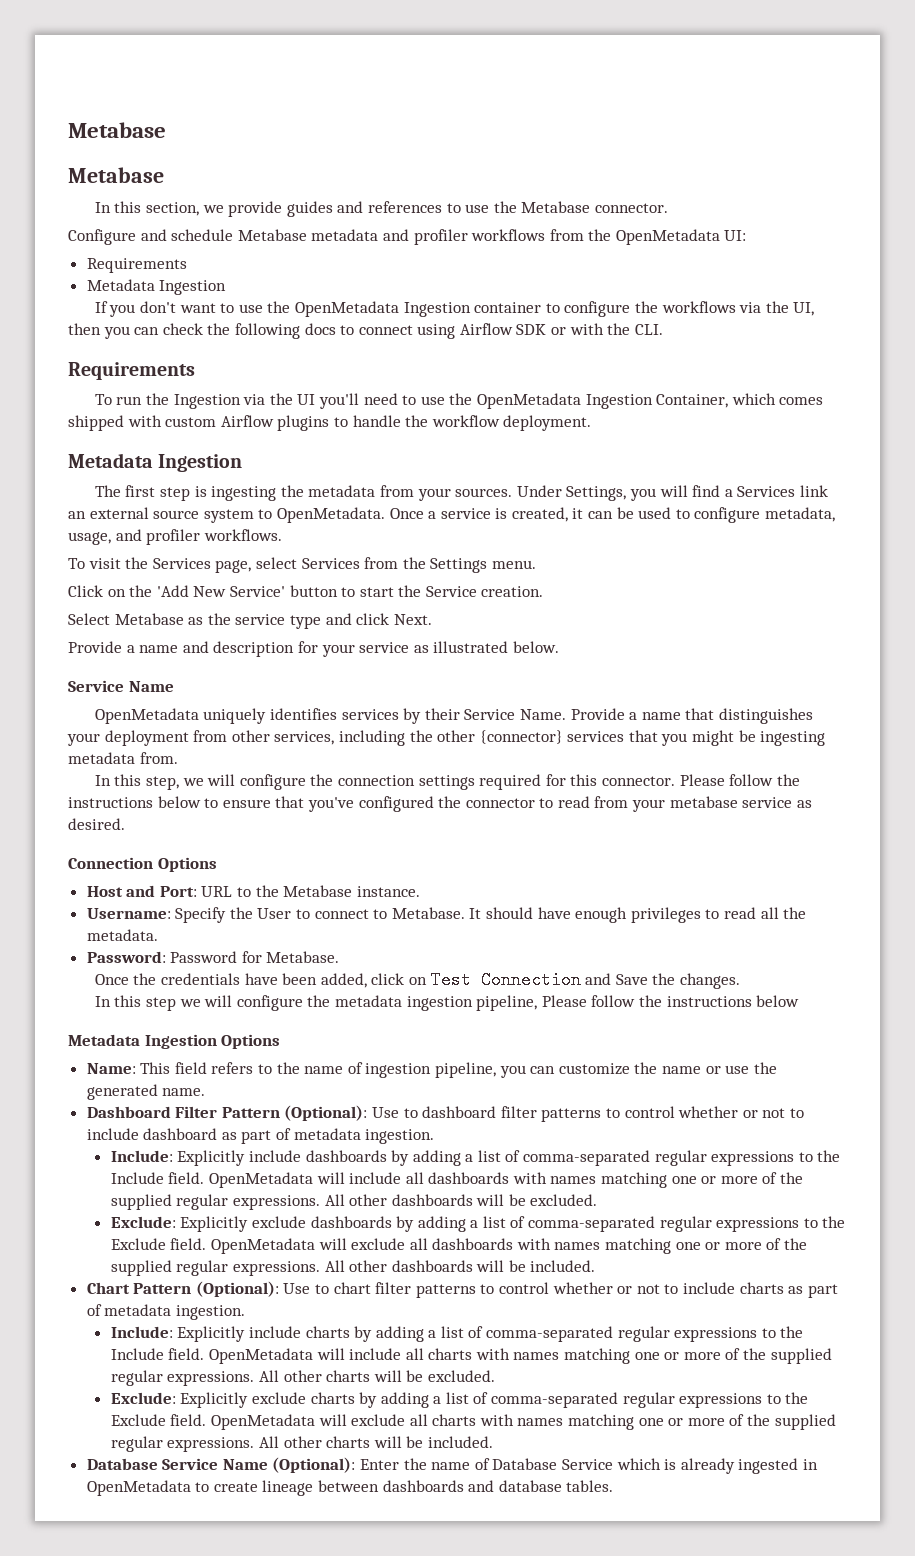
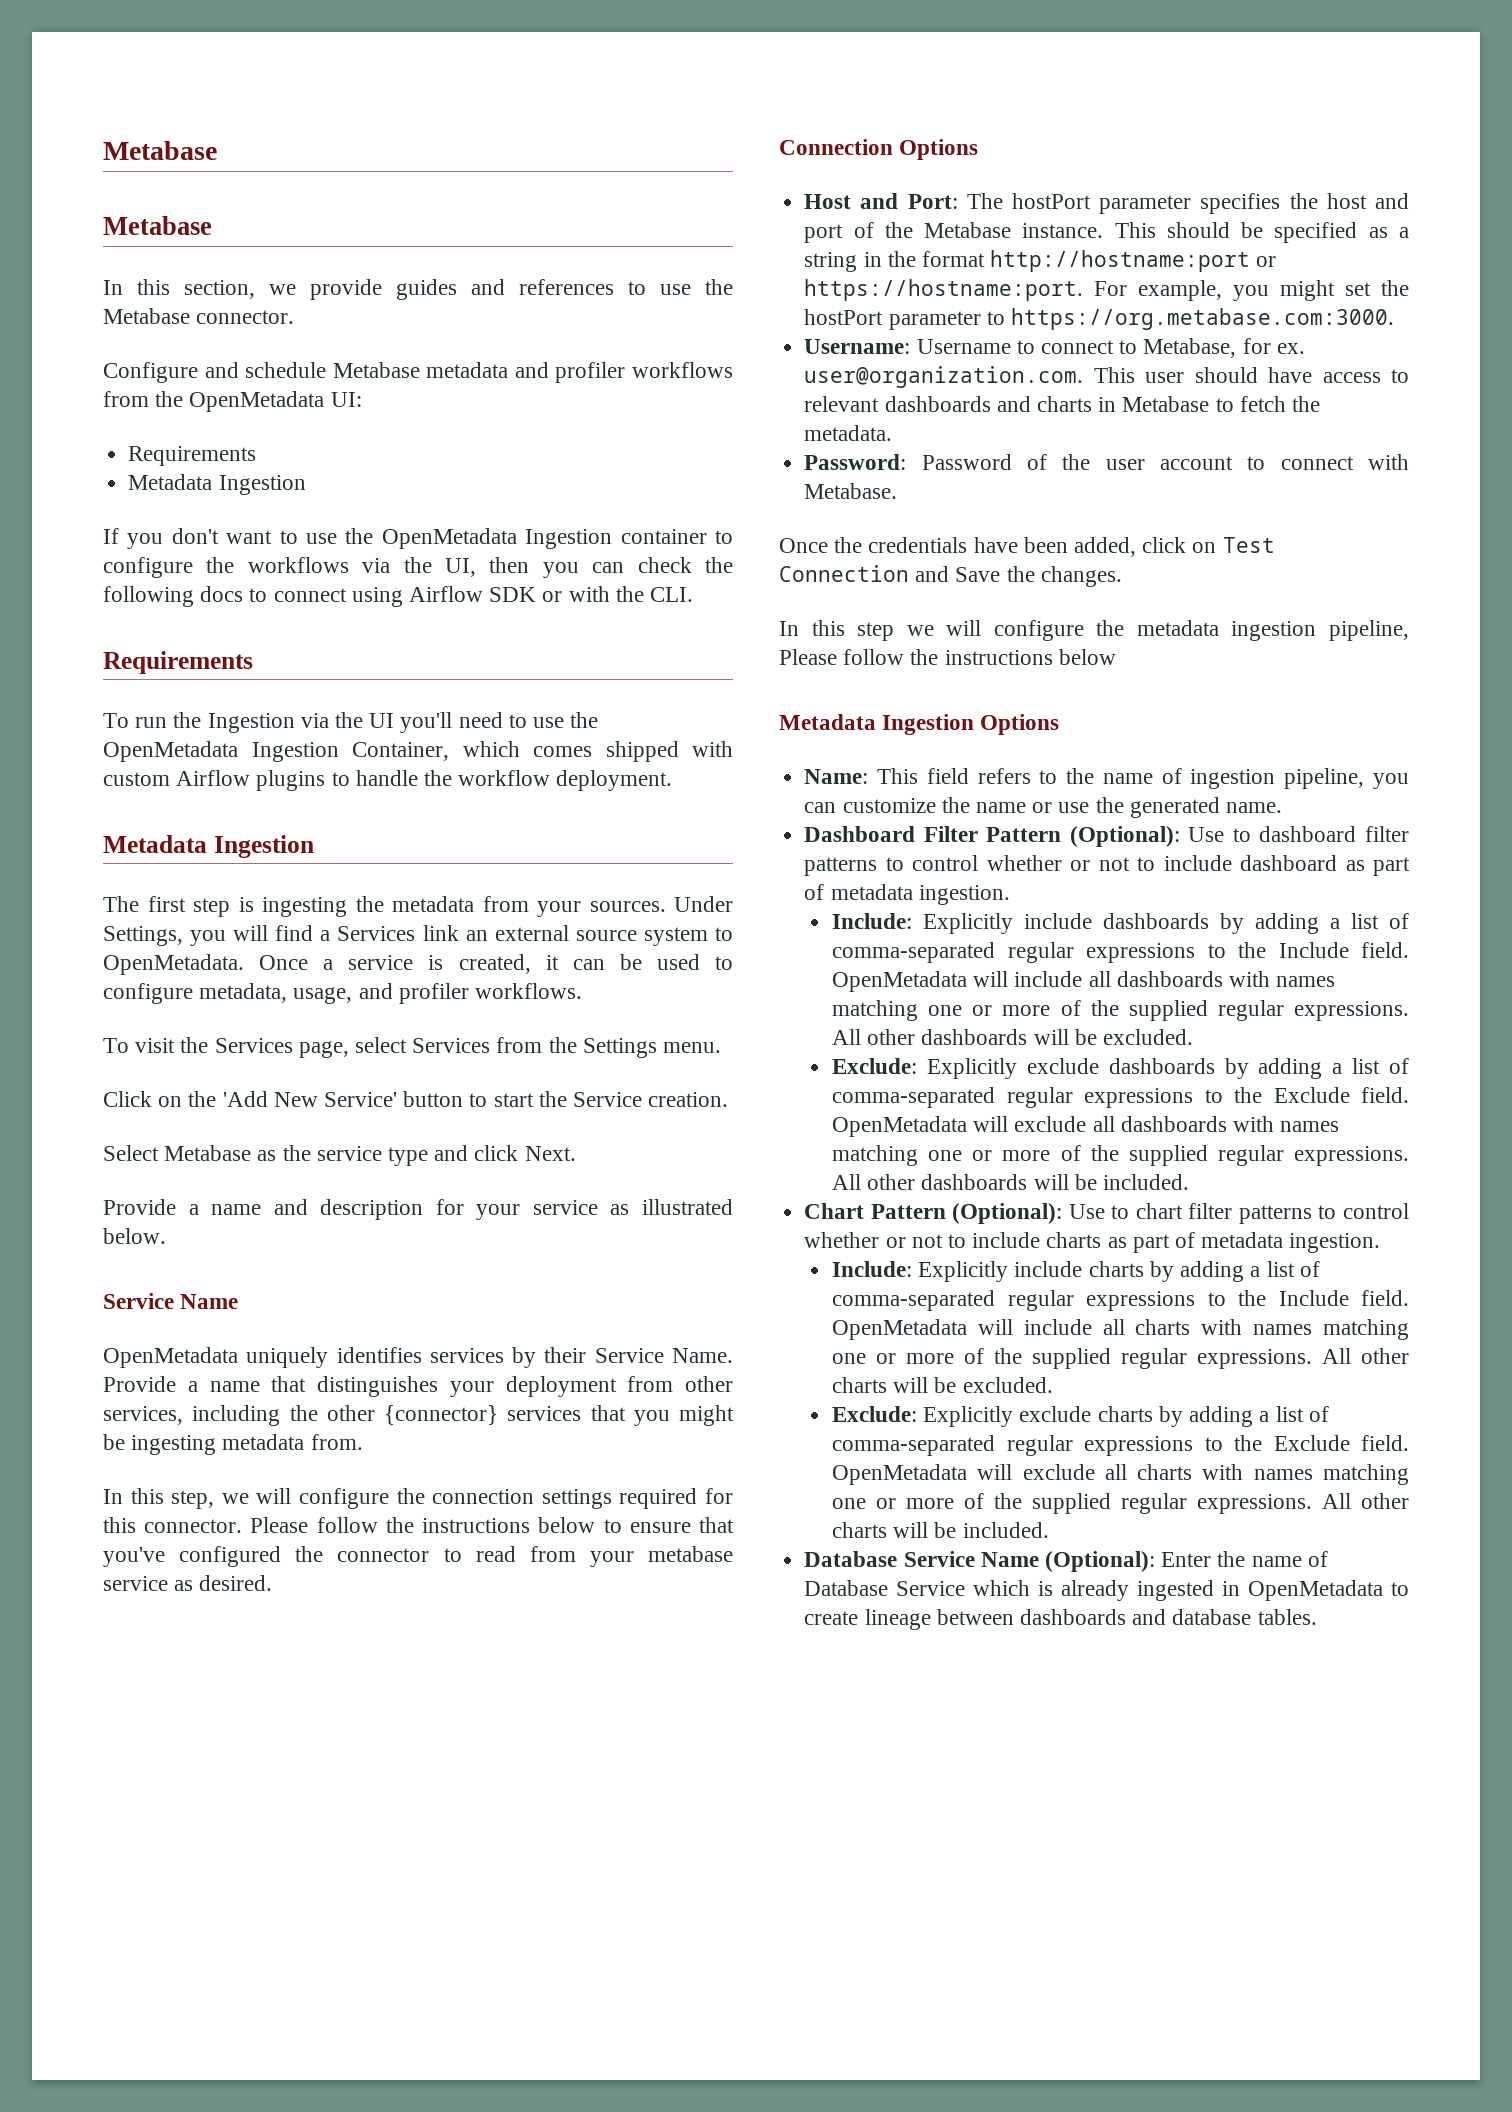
[201,885,420,897] [86,907,807,923] [86,929,158,941] [86,951,262,963] URL to the Metabase instance. // Username: Specify the User to connect to Metabase. It should have enough privileges to read all the metadata. // Password: Password for -> [966,193,1409,214] [804,222,1409,243] [804,250,1277,272] [804,279,1409,301] [804,308,1394,330] [804,338,1305,358] [804,366,1409,388] [804,396,1320,412] [804,425,893,441] [804,454,1409,470] The hostPort parameter specifies the host and port of the Metabase instance. This should be specified as a string in the format http://hostname:port or https://hostname:port. For example, you might set the hostPort parameter to https://org.metabase.com:3000. // Username: Username to connect to Metabase, for ex. user@organization.com. This user should have access to relevant dashboards and charts in Metabase to fetch the metadata. // Password: Password of the user account to connect with

